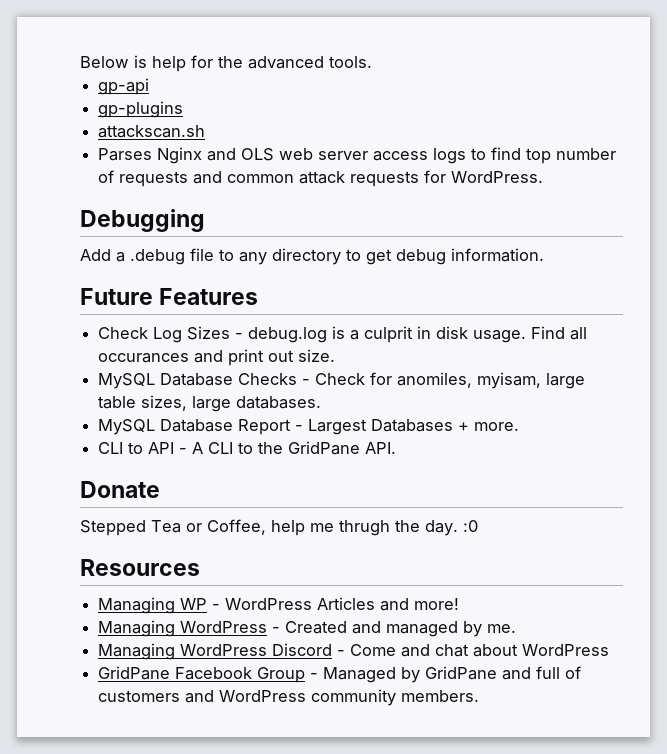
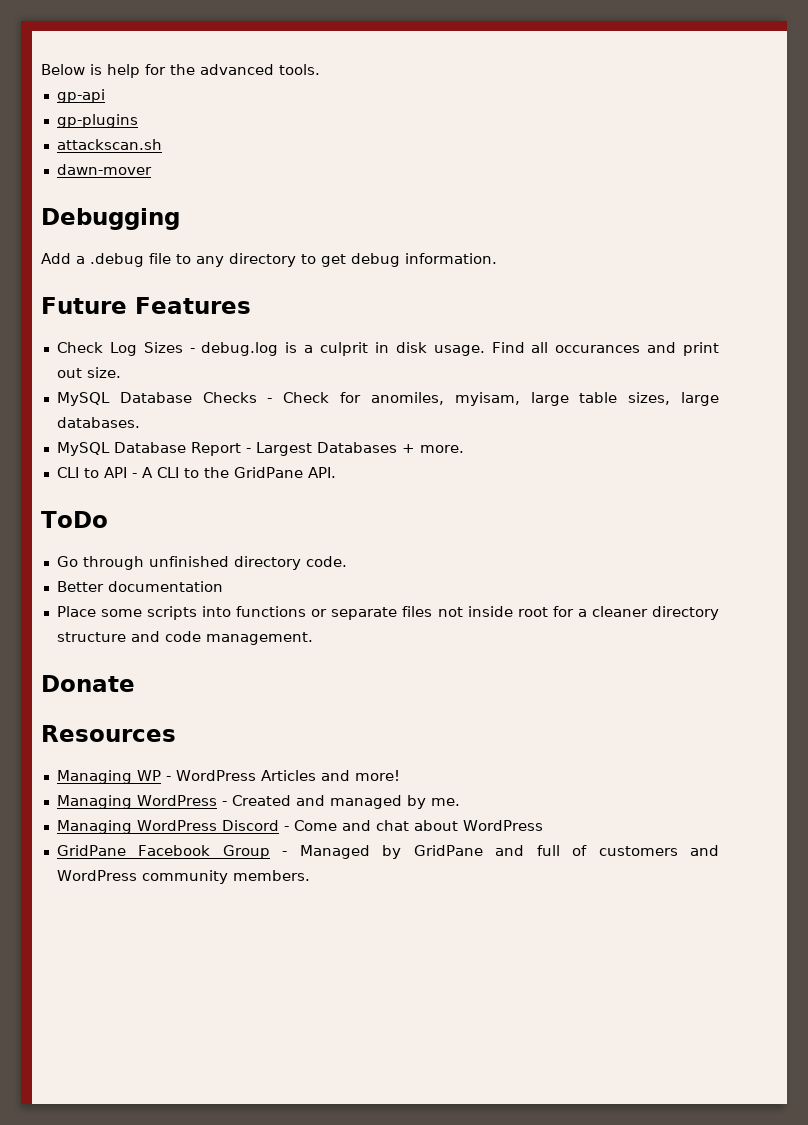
[98,147,617,164] [98,170,544,187] Parses Nginx and OLS web server access logs to find top number of requests and common attack requests for WordPress. -> [56,164,152,175] dawn-mover
[80,481,160,498] [80,519,478,536] Donate // Stepped Tea or Coffee, help me thrugh the day. :0 -> [41,511,108,528] [56,556,347,570] [56,581,223,592] [56,606,719,620] [56,631,313,645] [41,675,135,692] ToDo // Go through unfinished directory code. // Better documentation // Place some scripts into functions or separate files not inside root for a cleaner directory structure and code management. // Donate

